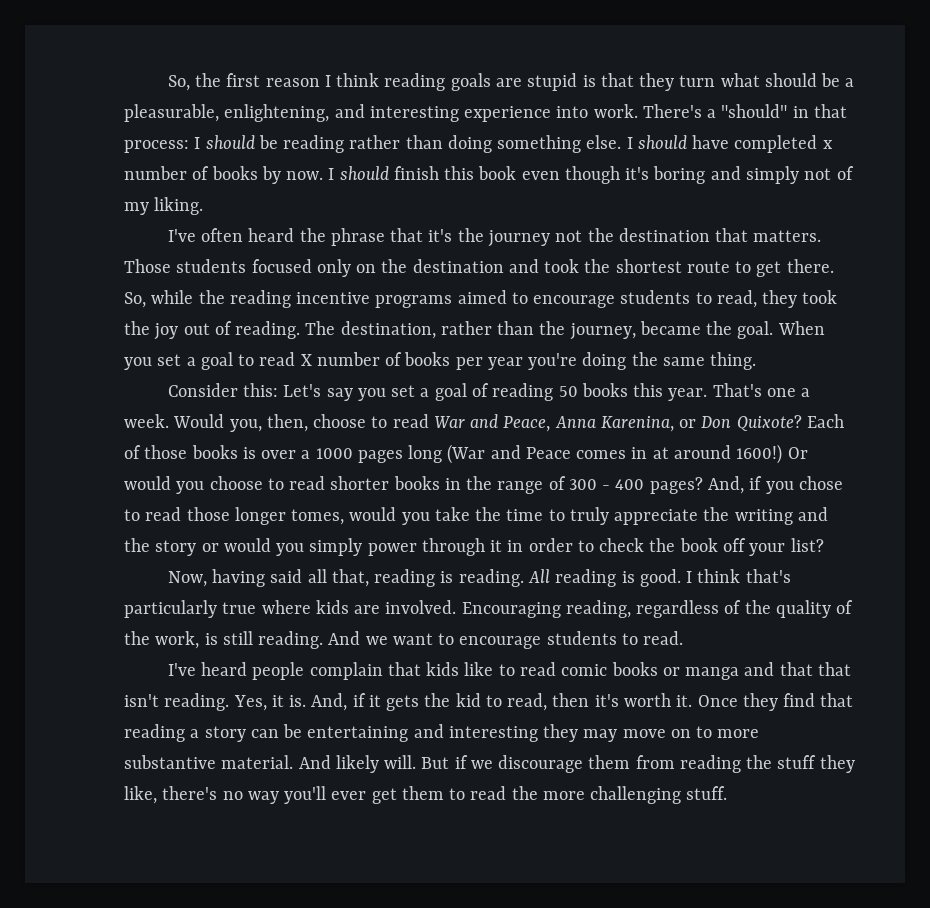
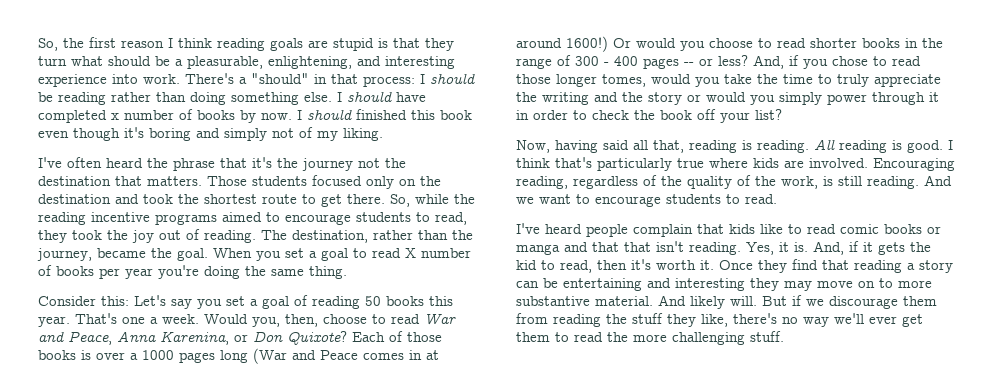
[393,166,439,180] finish -> [356,109,407,120] finished
[649,477,703,494] pages? -> [643,55,748,69] pages -- or less?
[284,786,327,804] you'll -> [834,313,864,324] we'll

